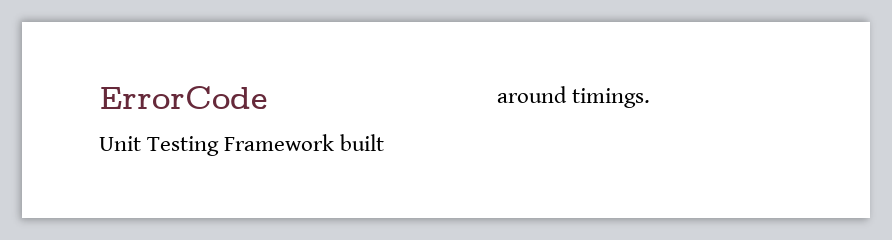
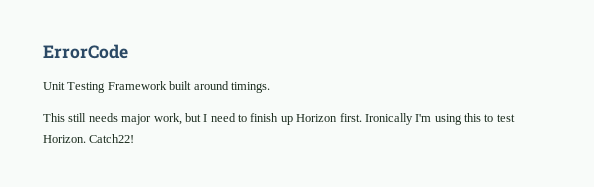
(651, 98) none -> [43,113,515,125] [43,134,135,143] // This still needs major work, but I need to finish up Horizon first. Ironically I'm using this to test Horizon. Catch22!

